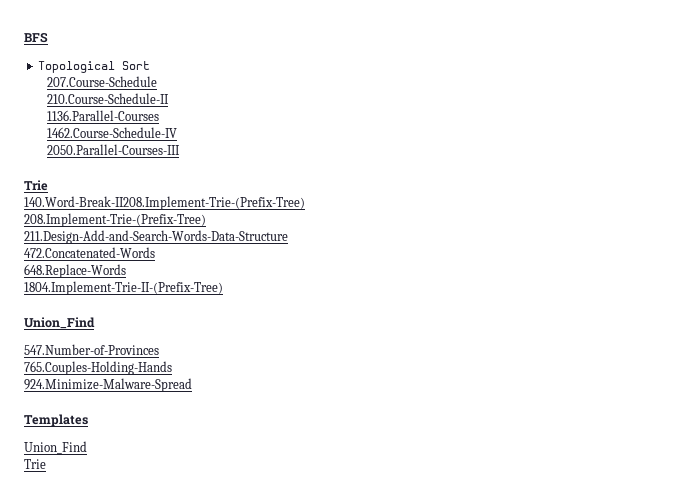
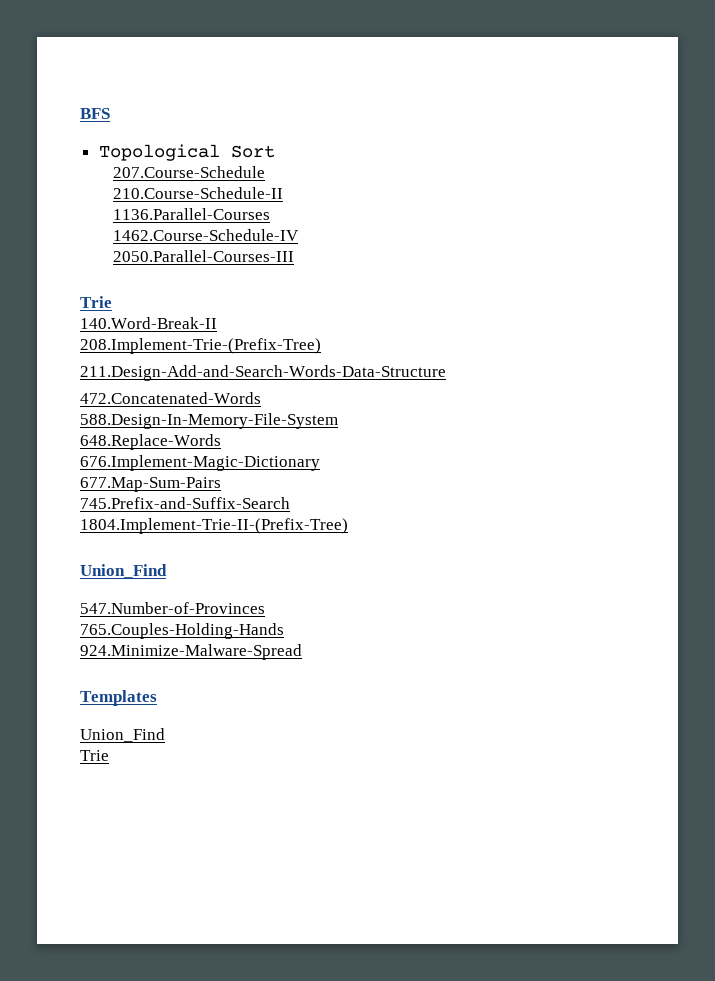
[24,196,305,210] 140.Word-Break-II208.Implement-Trie-(Prefix-Tree) -> [80,317,217,329] 140.Word-Break-II
(155, 252) none -> [80,413,338,429] // 588.Design-In-Memory-File-System
(126, 271) none -> [80,455,320,471] [80,477,221,492] [80,497,290,509] // 676.Implement-Magic-Dictionary // 677.Map-Sum-Pairs // 745.Prefix-and-Suffix-Search

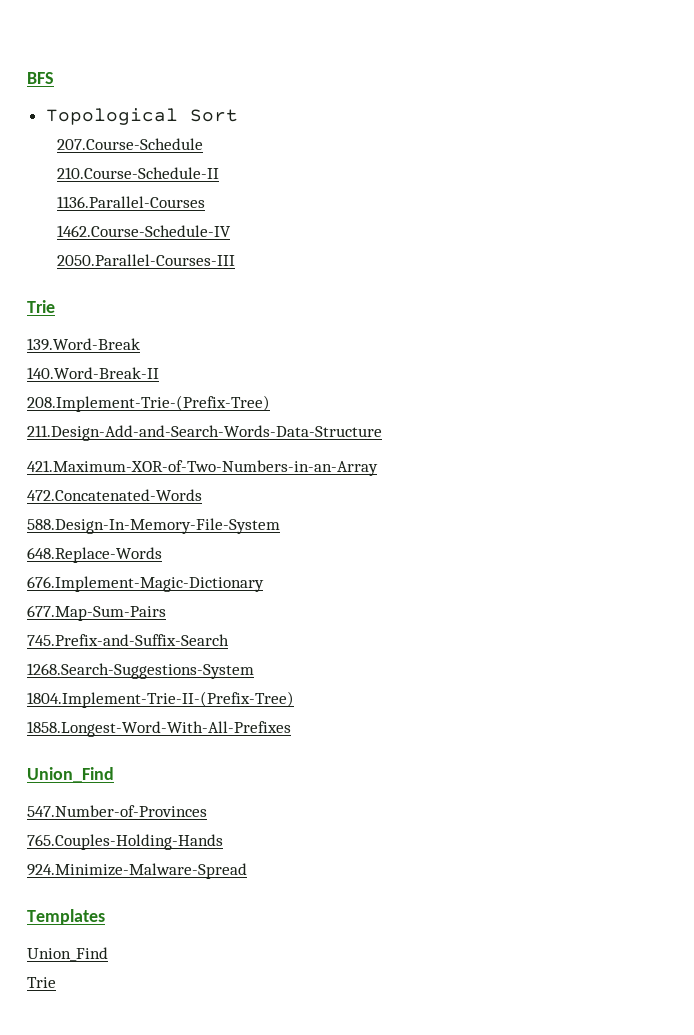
(112, 302) none -> [27,338,140,351] // 139.Word-Break
(446, 373) none -> [27,460,378,476] // 421.Maximum-XOR-of-Two-Numbers-in-an-Array
(290, 503) none -> [27,663,254,679] // 1268.Search-Suggestions-System
(348, 526) none -> [27,721,291,737] // 1858.Longest-Word-With-All-Prefixes

